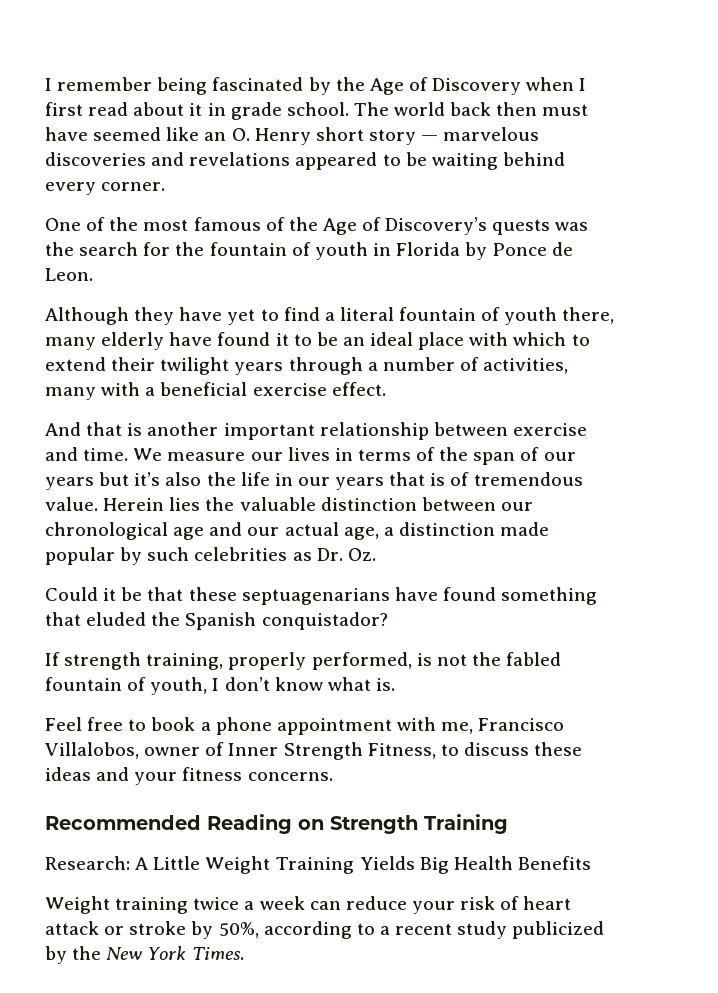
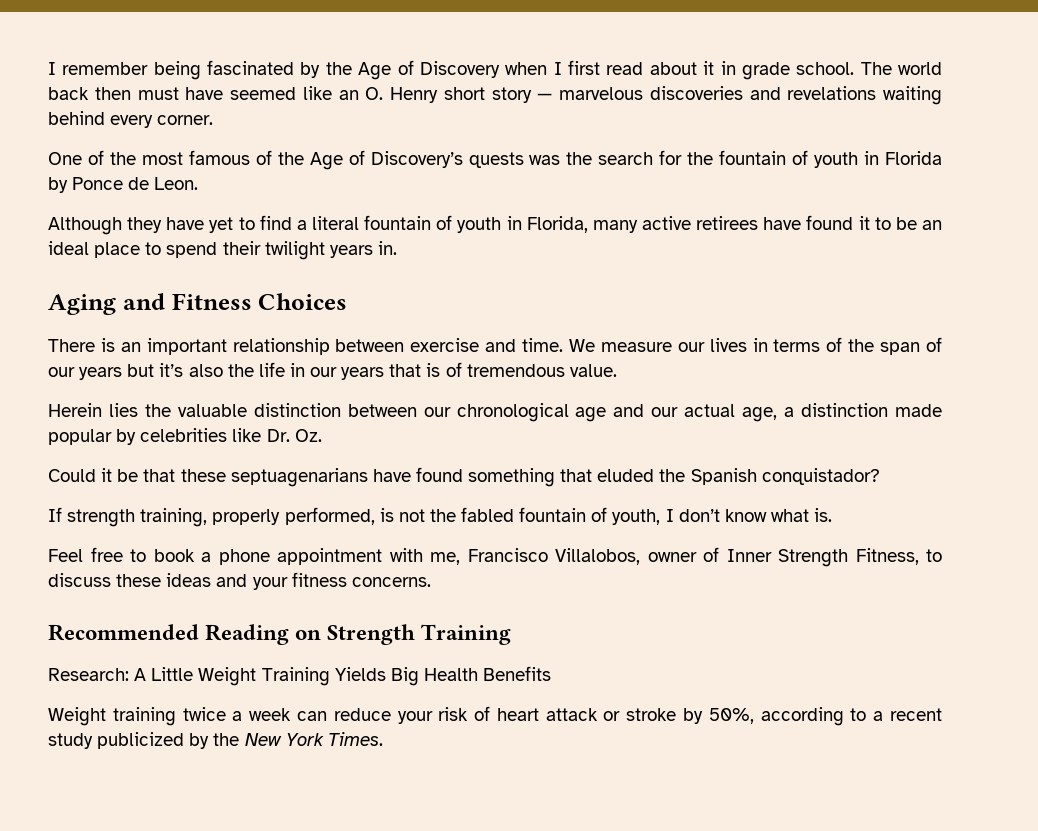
[295,152,427,170] appeared to be -> (877, 93) none
[562,307,615,324] [45,332,165,350] there, many elderly -> [506,216,759,233] in Florida, many active retirees
[469,332,590,346] [45,357,569,375] [45,382,386,400] [45,422,219,436] with which to extend their twilight years through a number of activities, many with a beneficial exercise effect. // And that is another -> [145,241,397,260] [48,293,348,315] [48,338,141,352] to spend their twilight years in. // Aging and Fitness Choices // There is an
(98, 504) none -> (617, 370) //
[147,547,312,561] such celebrities as -> [140,428,262,442] celebrities like

